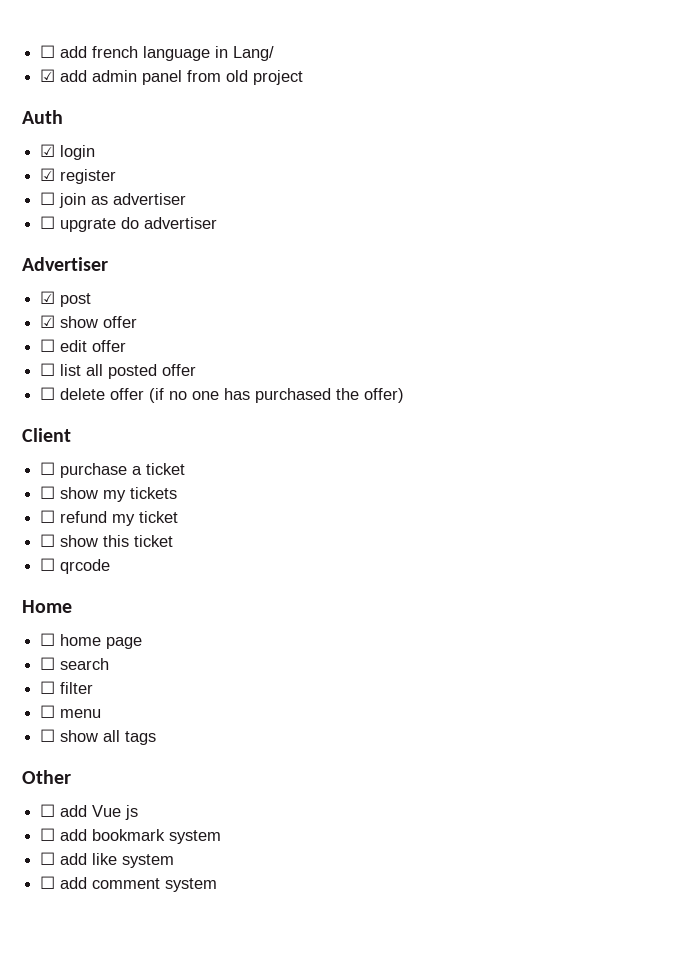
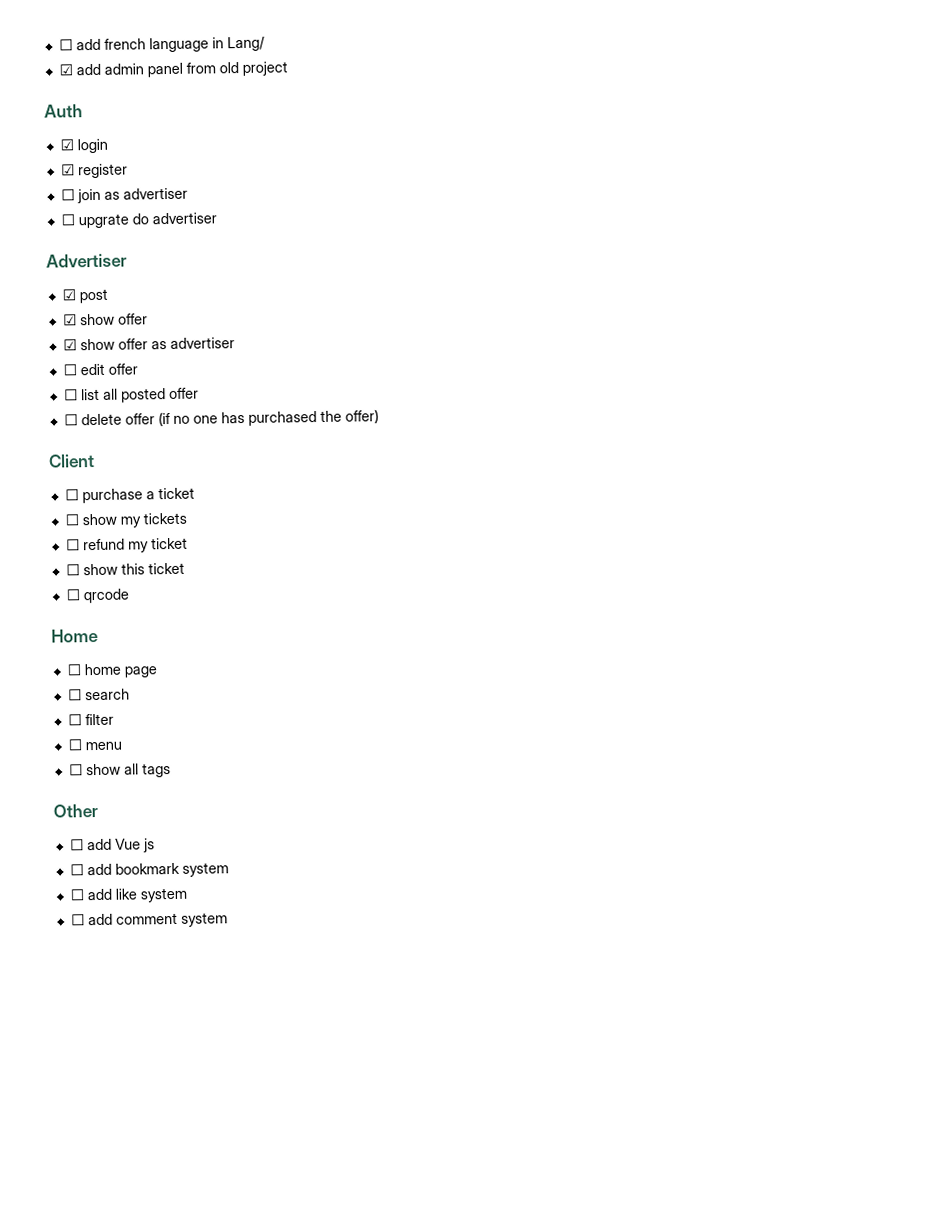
(138, 322) none -> [62,337,235,351] // ☑ show offer as advertiser

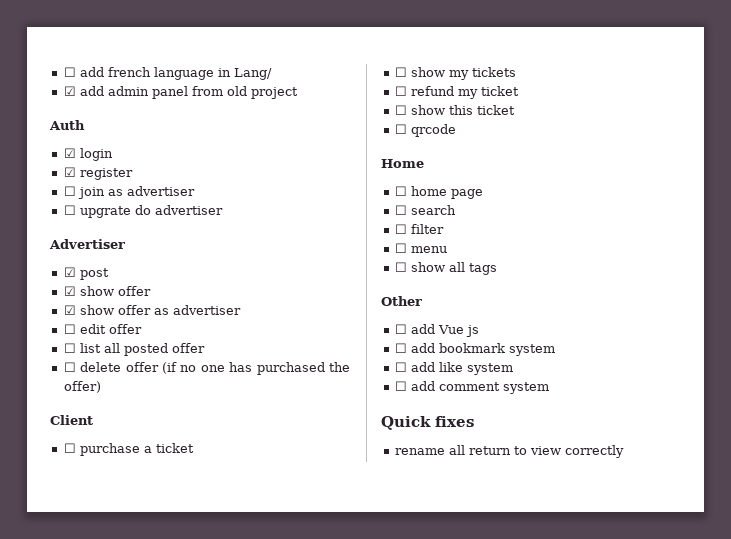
(228, 919) none -> [381,416,474,430] [394,445,624,458] // Quick fixes // rename all return to view correctly

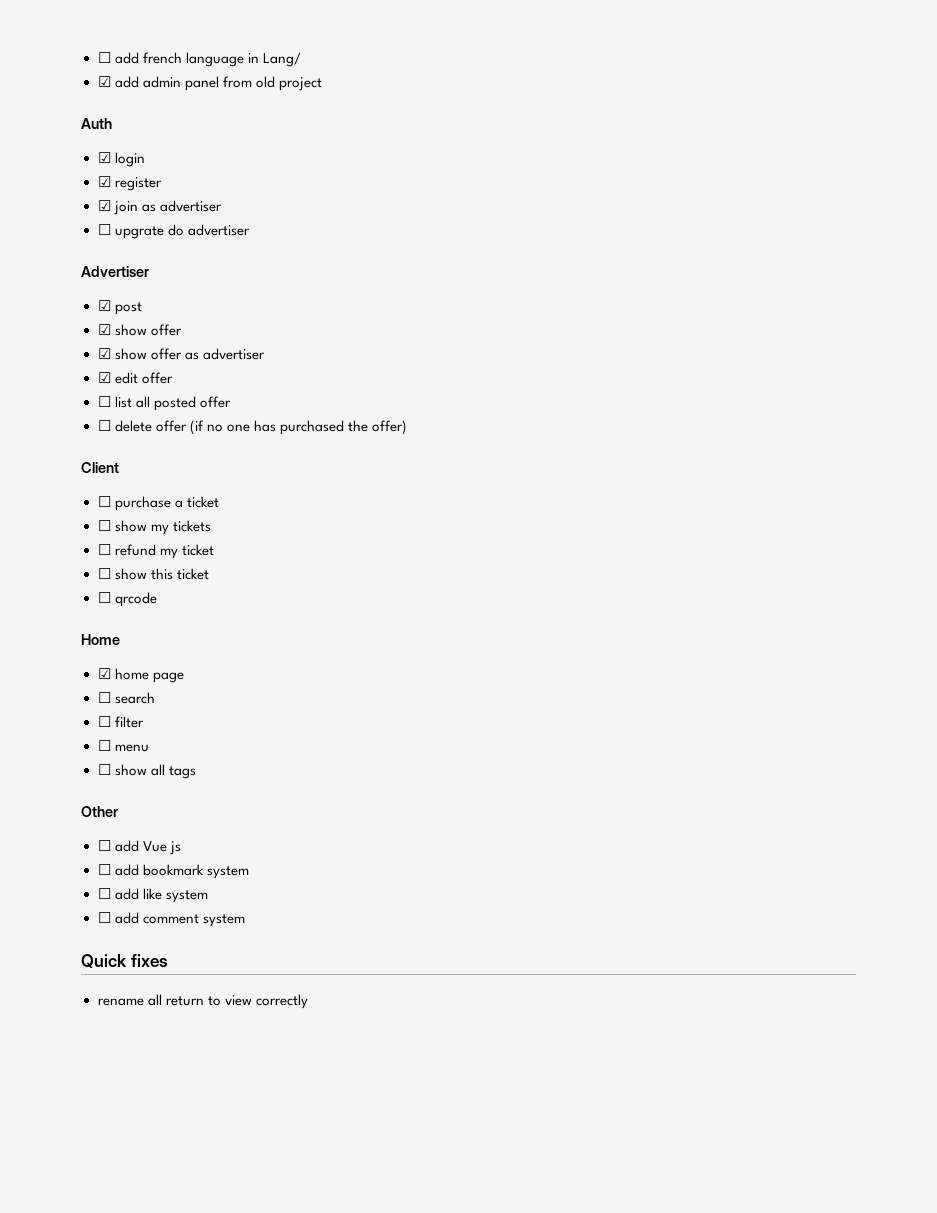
[63,186,76,196] ☐ -> [97,200,111,211] ☑
[63,324,76,334] ☐ -> [97,372,111,383] ☑
[394,186,407,196] ☐ -> [97,668,111,679] ☑

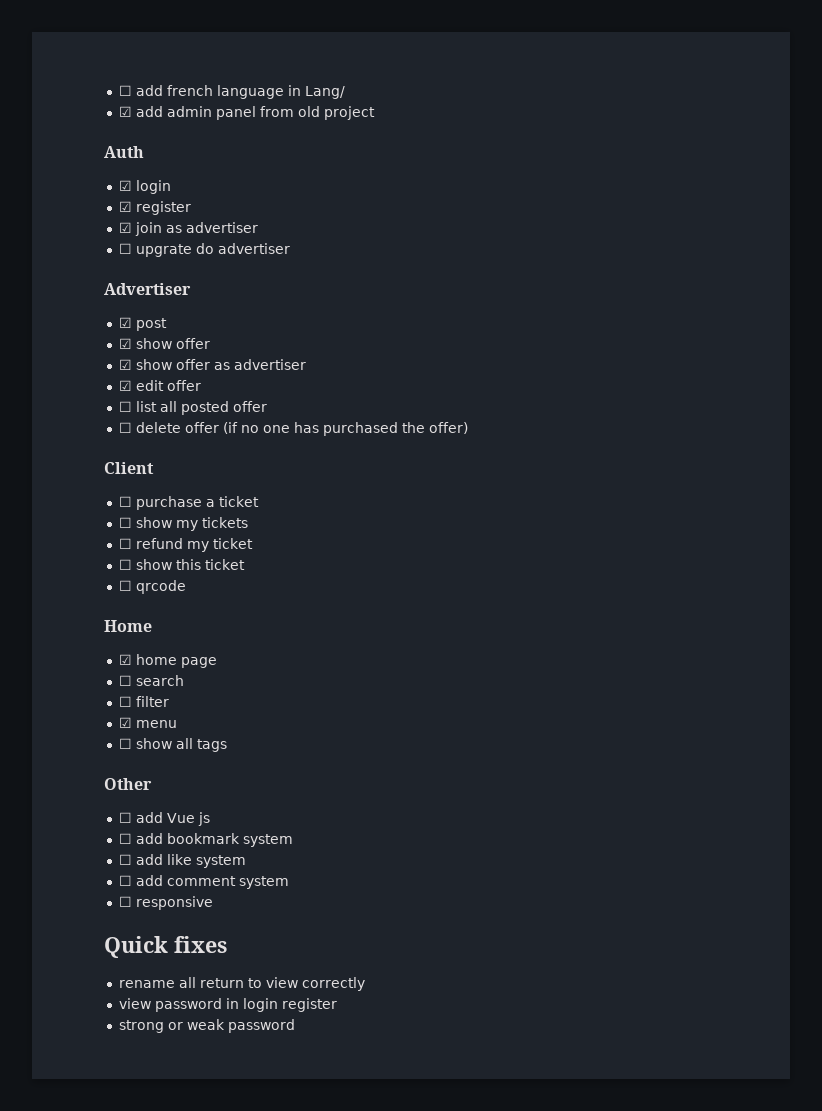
[97,740,111,751] ☐ -> [118,717,132,728] ☑
(245, 920) none -> [118,896,213,910] // ☐ responsive
(308, 1001) none -> [118,998,337,1012] [118,1019,295,1033] // view password in login register // strong or weak password

